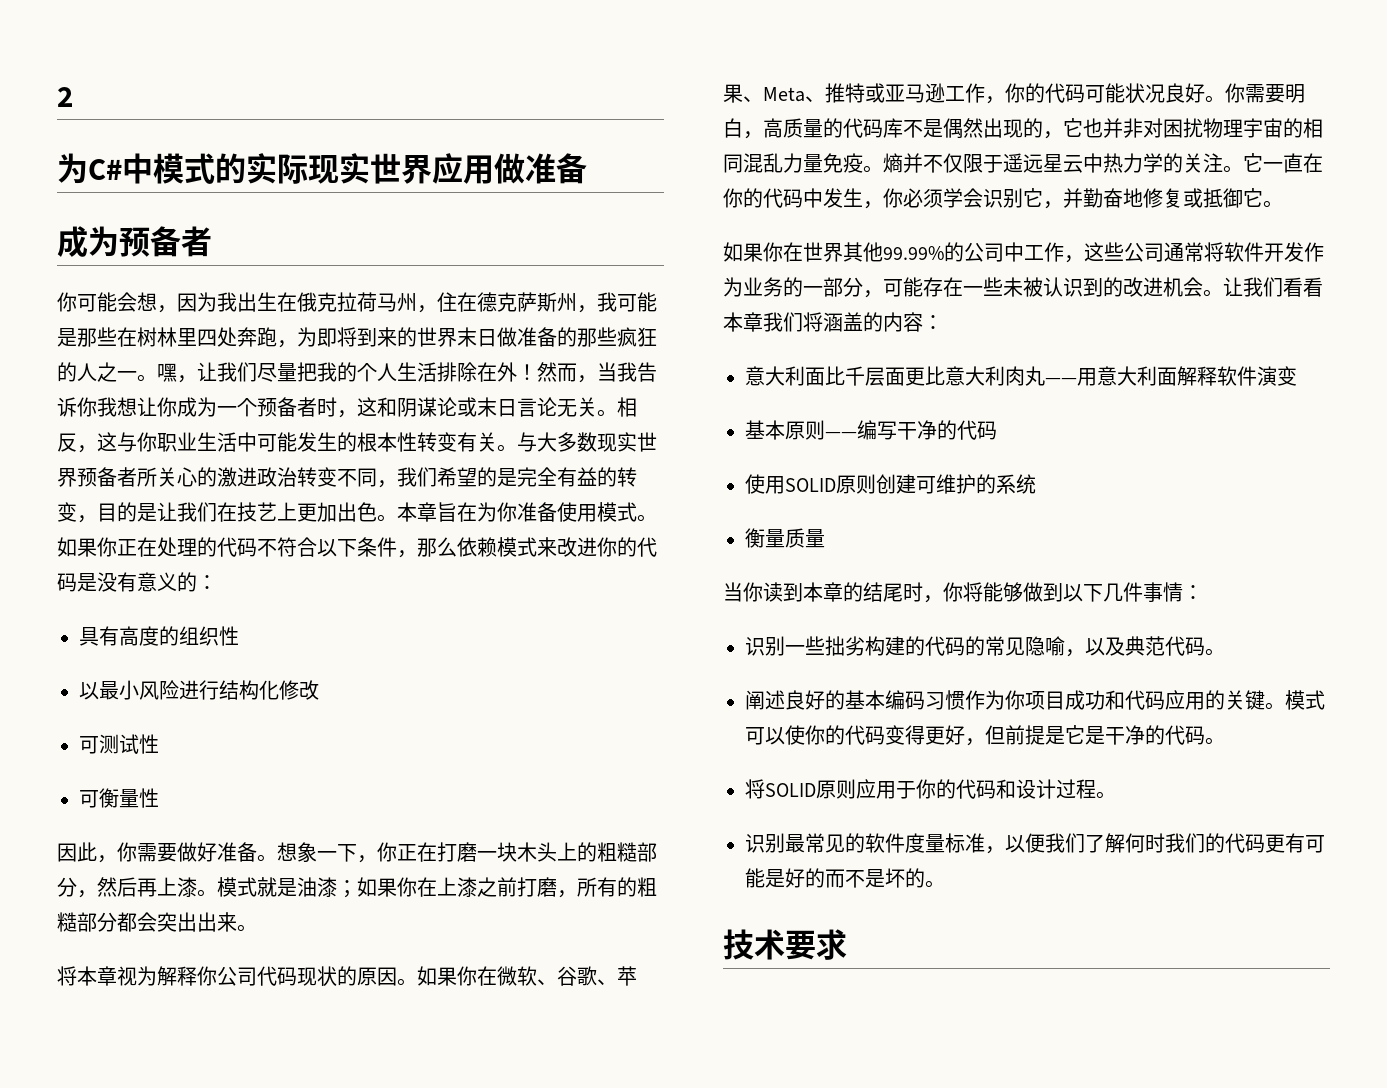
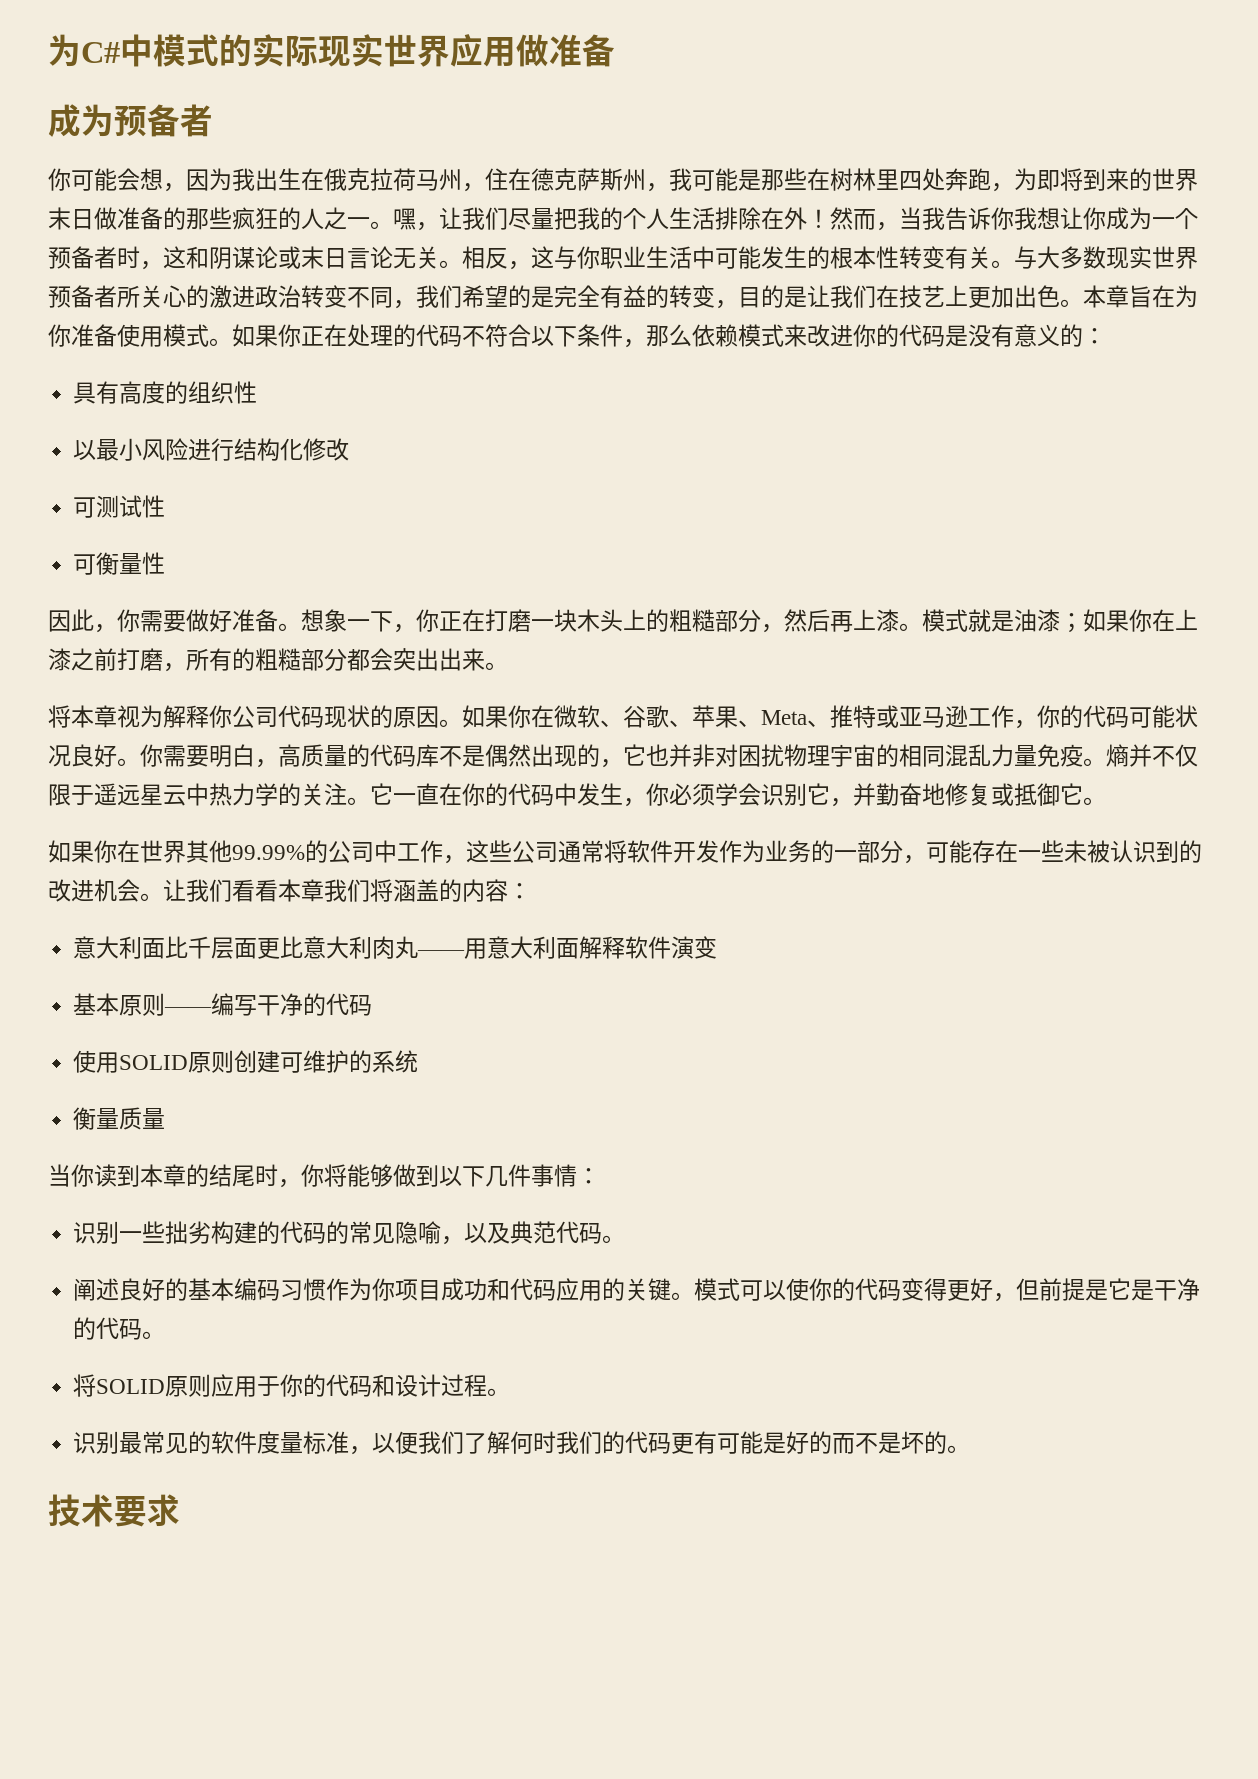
[57,87,73,107] 2 // -> (48, 50) none

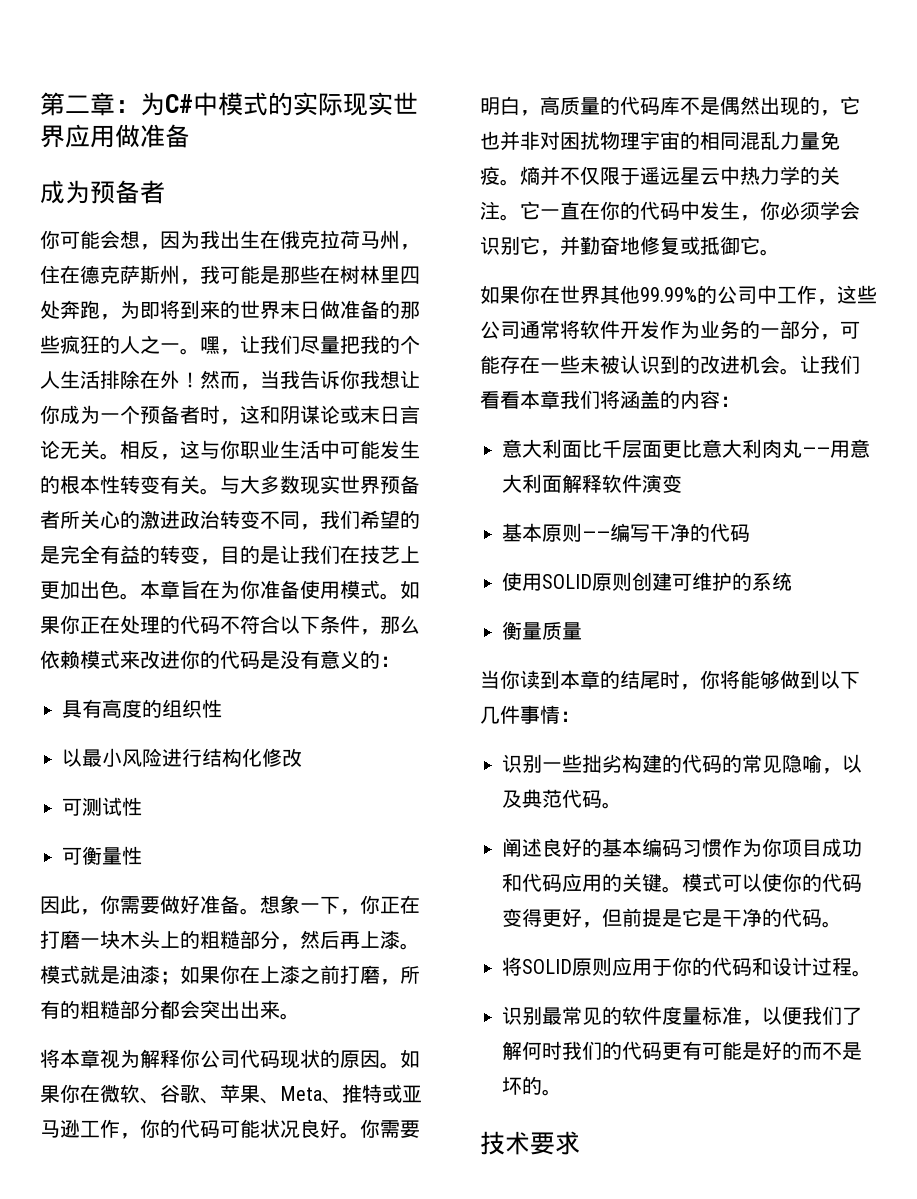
(48, 50) none -> [40,92,140,116] 第二章：

